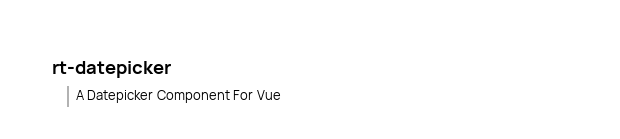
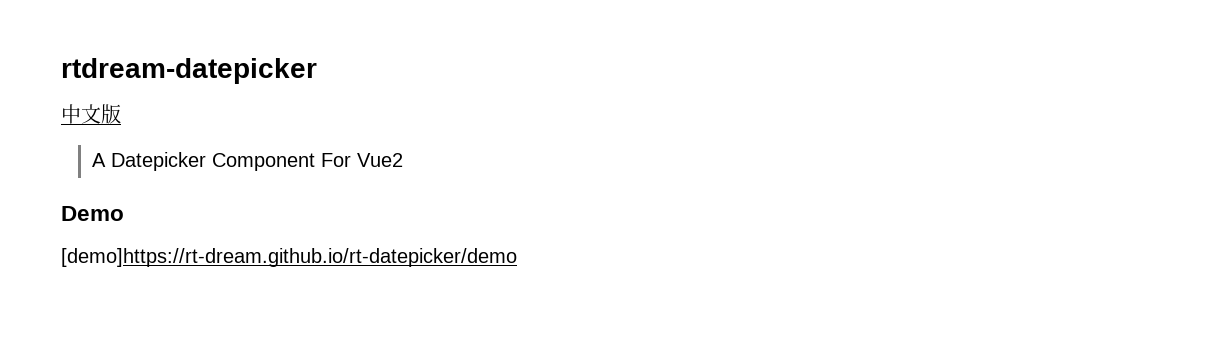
[52,61,171,78] rt-datepicker -> [61,58,317,84] [61,104,121,124] rtdream-datepicker // 中文版
[256,90,281,100] Vue -> [357,153,404,167] [61,206,124,221] [61,248,517,267] Vue2 // Demo // [demo]https://rt-dream.github.io/rt-datepicker/demo

